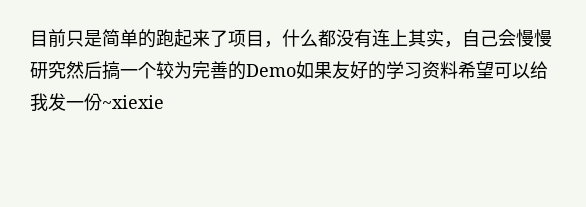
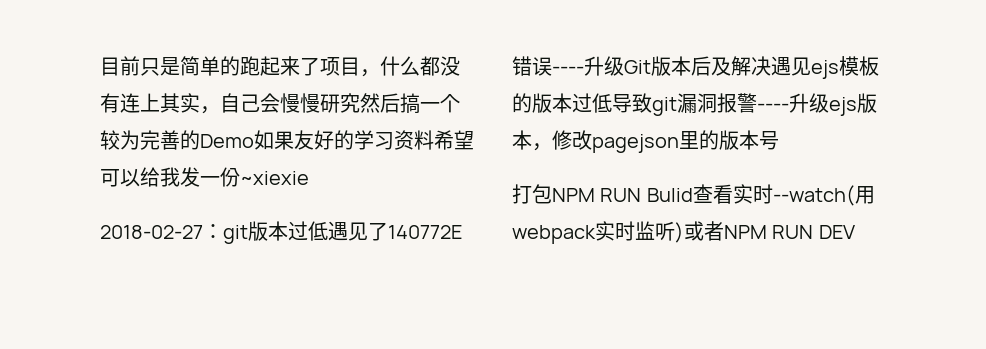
(164, 102) none -> [100,221,462,244] [512,56,879,79] [512,93,877,116] [512,130,779,153] [512,184,875,206] [512,221,855,244] // 2018-02-27：git版本过低遇见了140772E错误----升级Git版本后及解决遇见ejs模板的版本过低导致git漏洞报警----升级ejs版本，修改pagejson里的版本号 // 打包NPM RUN Bulid查看实时--watch(用webpack实时监听)或者NPM RUN DEV

